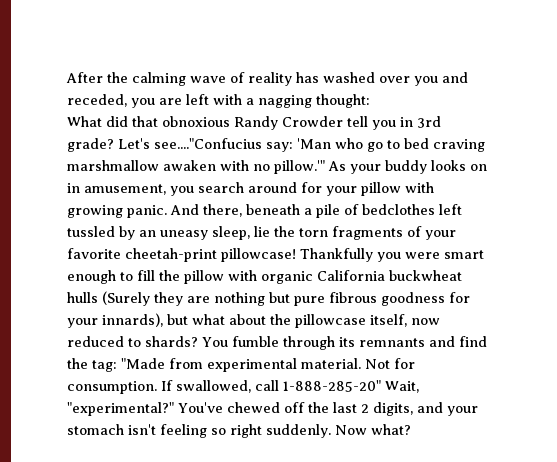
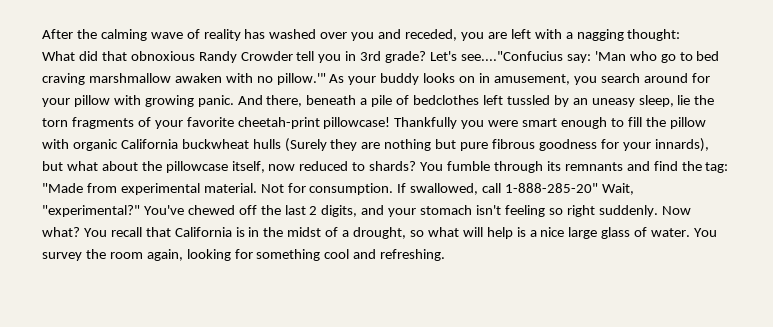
(411, 429) none -> [83,227,718,239] [42,249,446,261] You recall that California is in the midst of a drought, so what will help is a nice large glass of water. You survey the room again, looking for something cool and refreshing.

